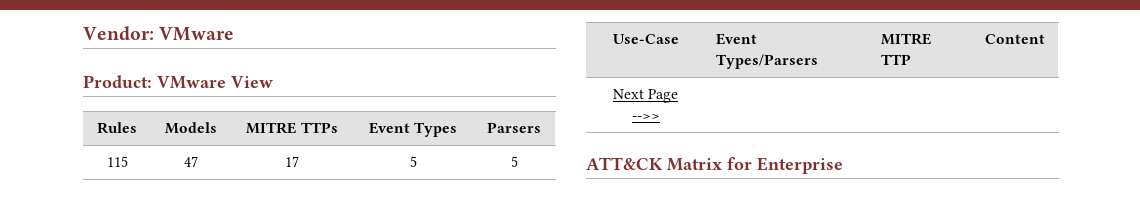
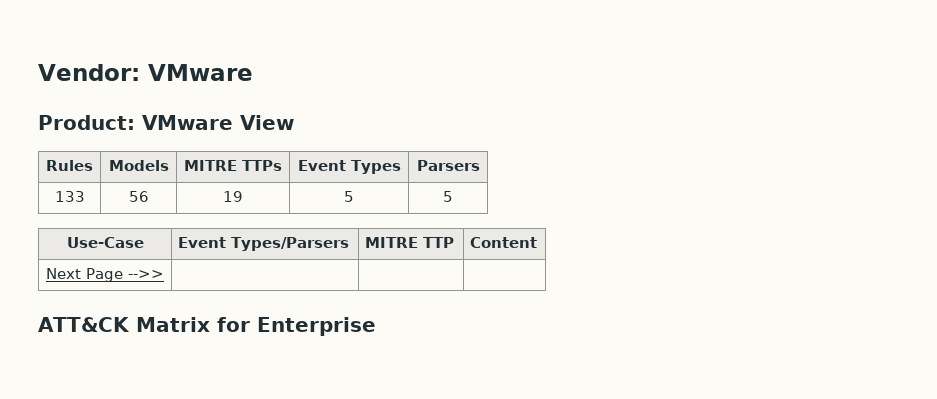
[106,156,128,167] [183,156,198,167] [285,156,299,167] 115 | 47 | 17 -> [54,191,85,202] [128,191,149,202] [223,191,243,202] 133 | 56 | 19

